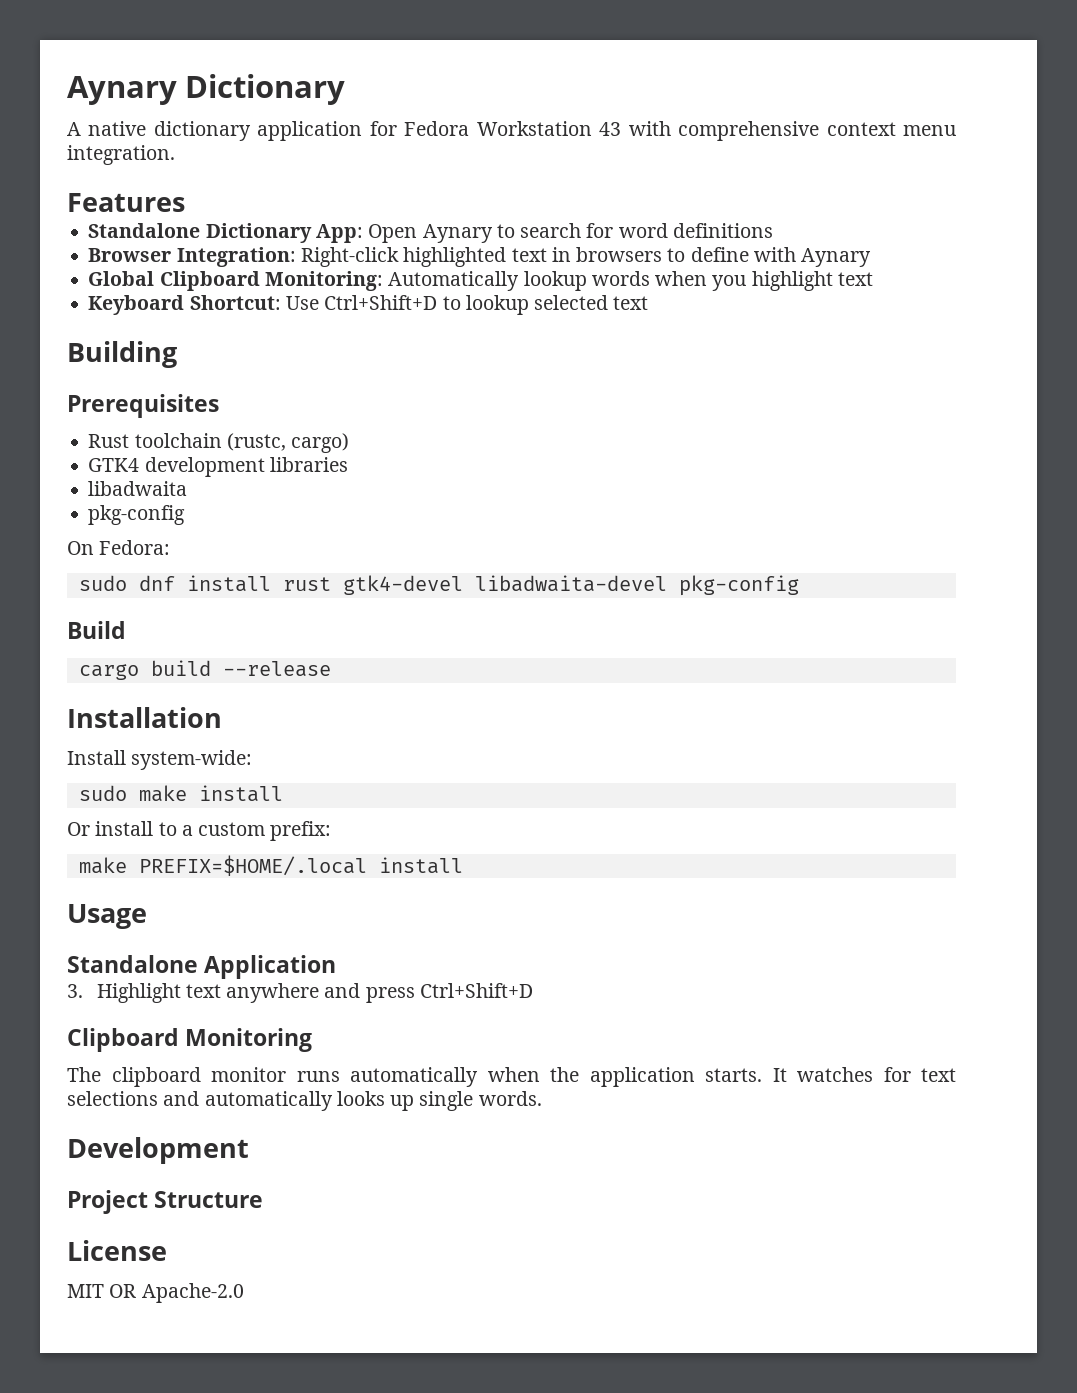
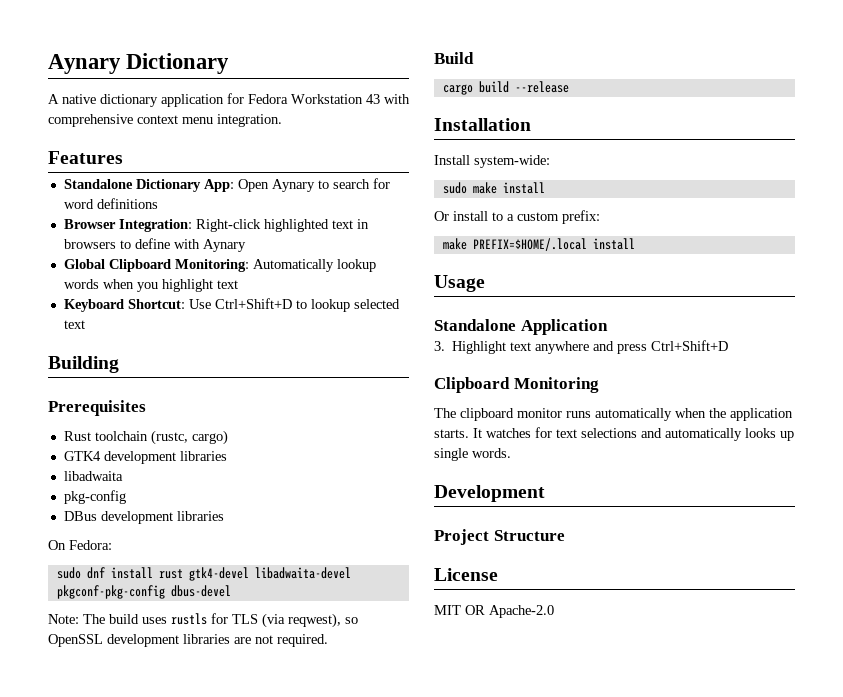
(186, 515) none -> [63,511,224,524] // DBus development libraries
[678,575,799,596] pkg-config -> [56,585,231,599] [48,613,358,628] [48,634,328,647] pkgconf-pkg-config dbus-devel // Note: The build uses rustls for TLS (via reqwest), so OpenSSL development libraries are not required.

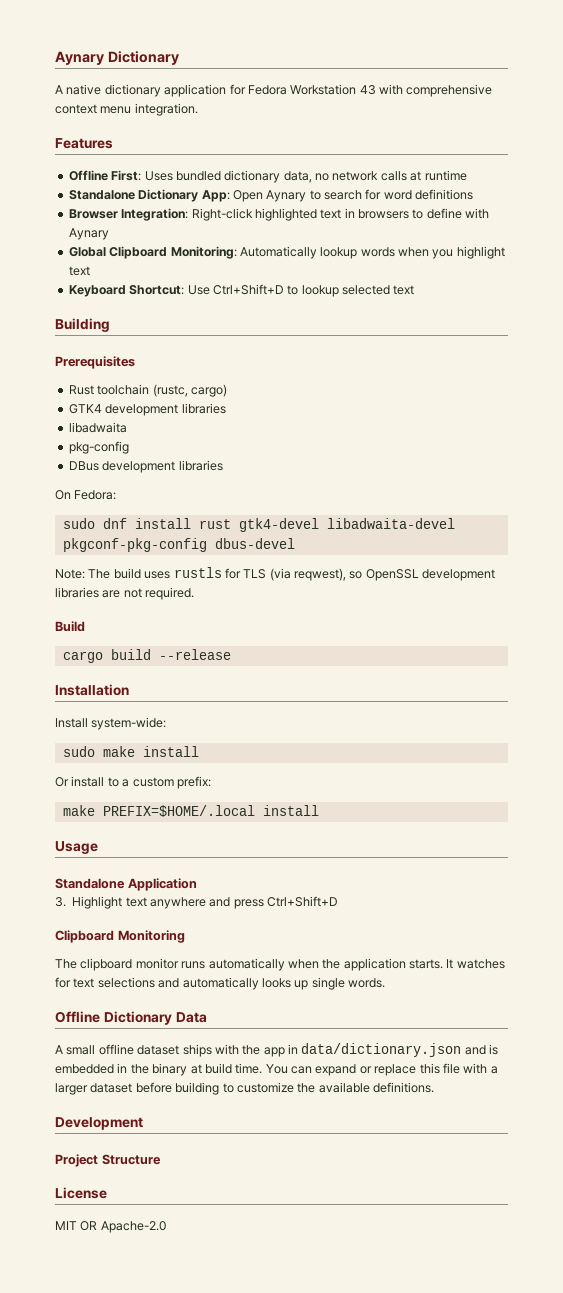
(123, 157) none -> [68,170,467,183] // Offline First: Uses bundled dictionary data, no network calls at runtime
(511, 453) none -> [55,1011,207,1025] [55,1043,499,1057] [55,1063,498,1076] [55,1082,434,1095] // Offline Dictionary Data // A small offline dataset ships with the app in data/dictionary.json and is embedded in the binary at build time. You can expand or replace this file with a larger dataset before building to customize the available definitions.

